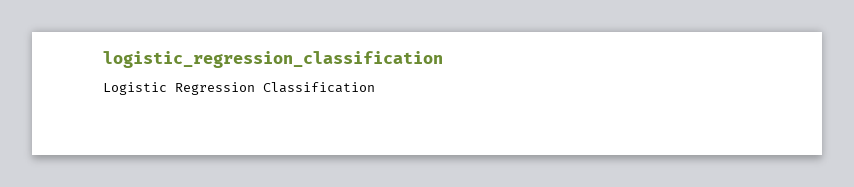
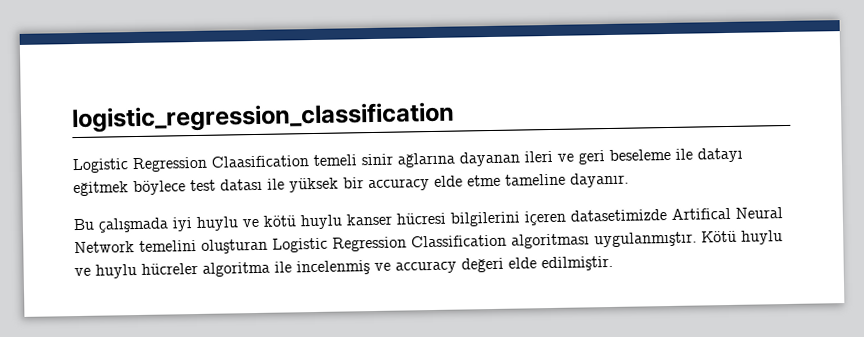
[263,82,375,93] Classification -> [211,147,743,168] [73,172,629,197] [73,207,783,233] [74,230,783,254] [74,255,613,279] Claasification temeli sinir ağlarına dayanan ileri ve geri beseleme ile datayı eğitmek böylece test datası ile yüksek bir accuracy elde etme tameline dayanır. // Bu çalışmada iyi huylu ve kötü huylu kanser hücresi bilgilerini içeren datasetimizde Artifical Neural Network temelini oluşturan Logistic Regression Classification algoritması uygulanmıştır. Kötü huylu ve huylu hücreler algoritma ile incelenmiş ve accuracy değeri elde edilmiştir.

